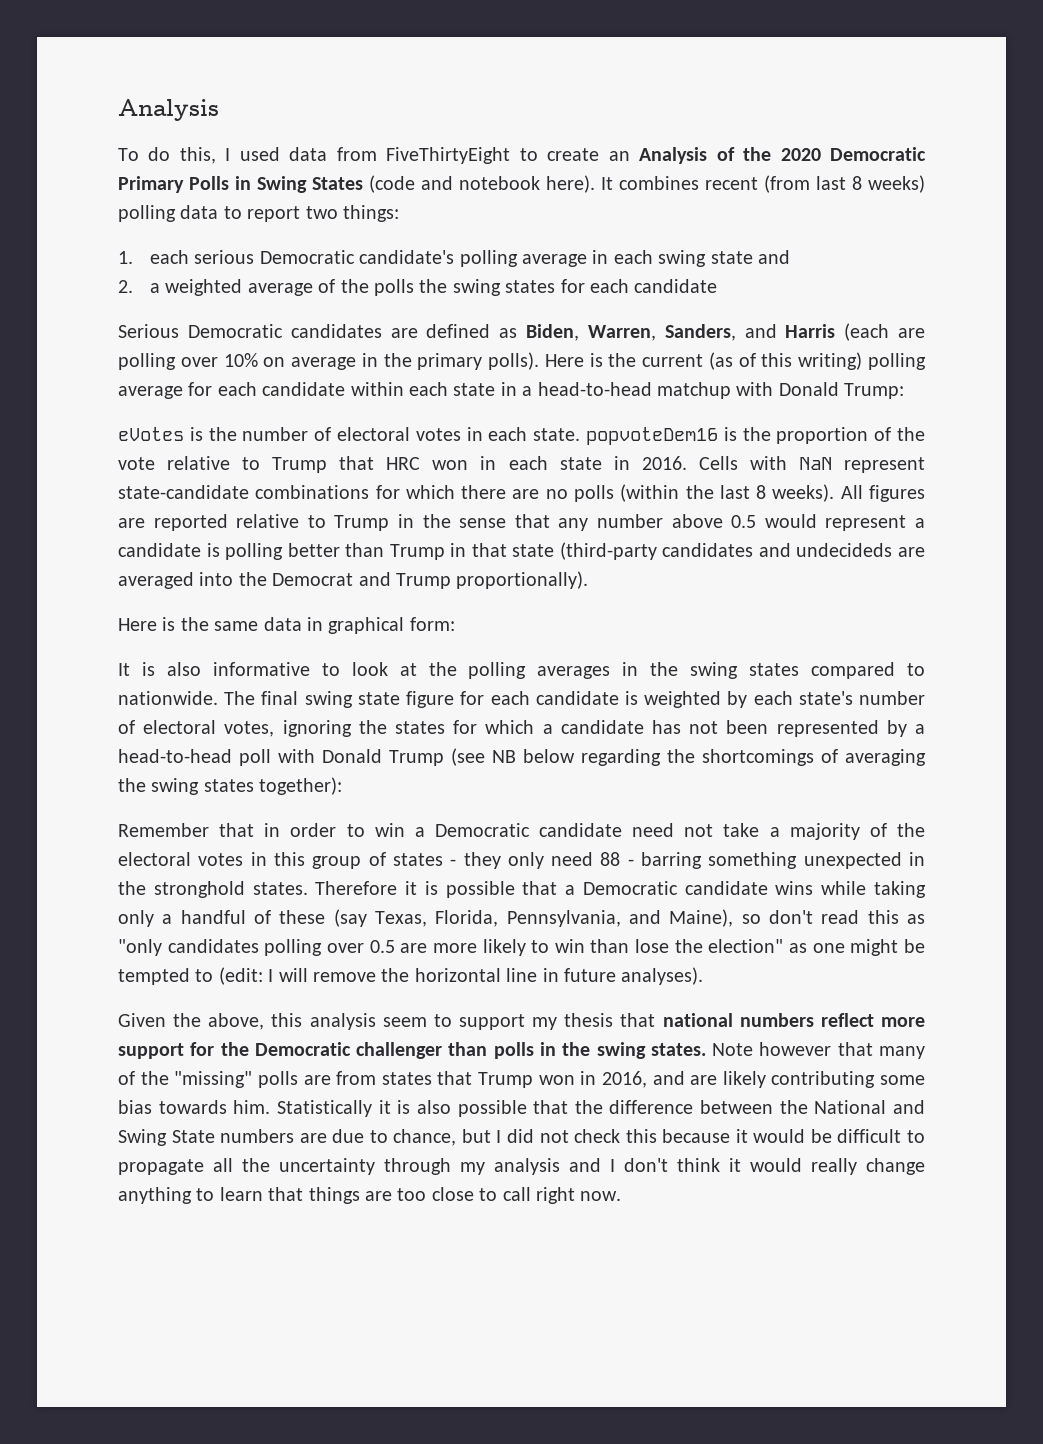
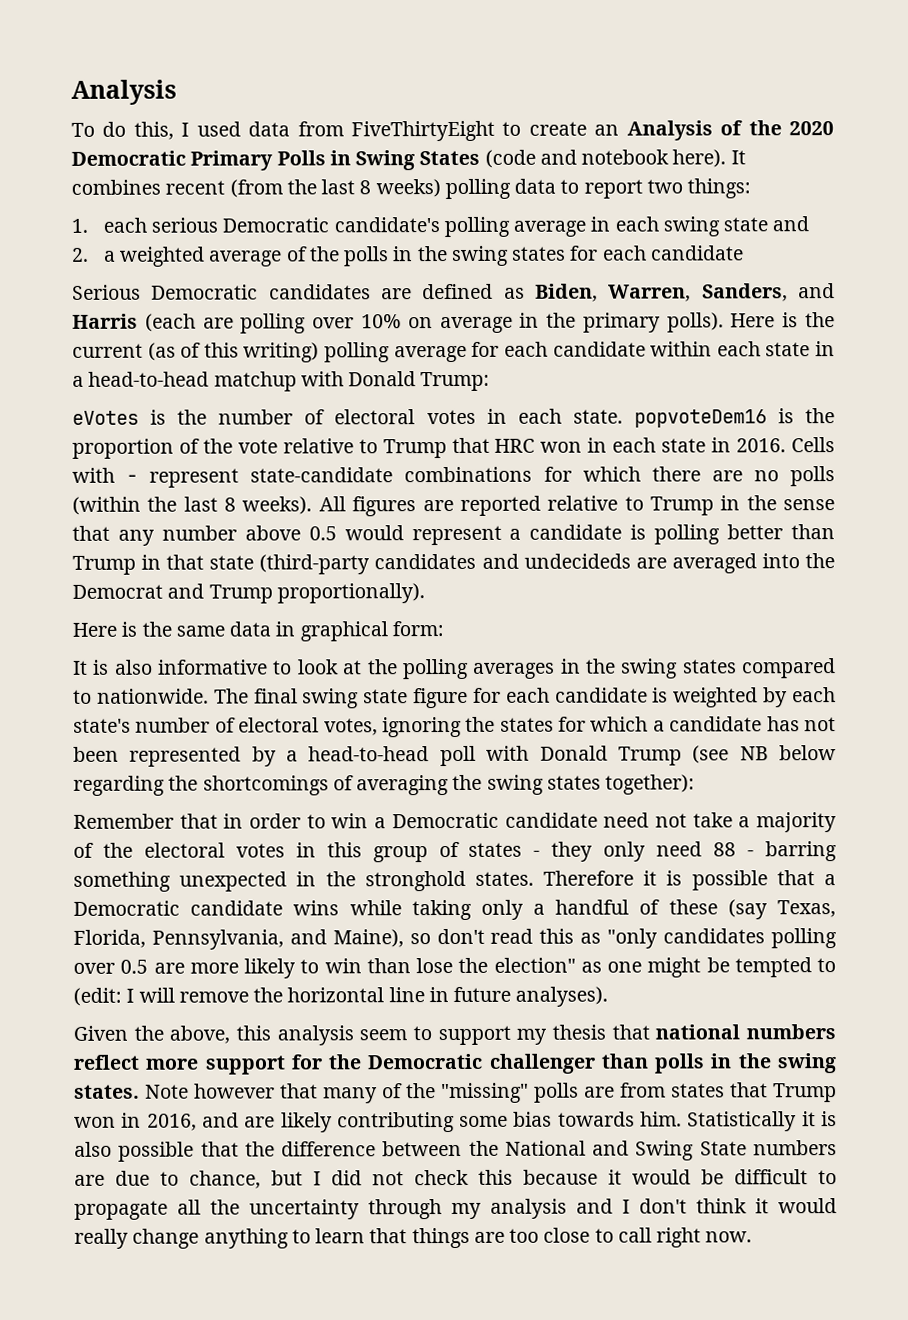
(810, 184) none -> [286,179,317,195] the
(415, 287) none -> [392,246,414,262] in
[798,457,832,470] NaN -> [126,474,139,483] -

